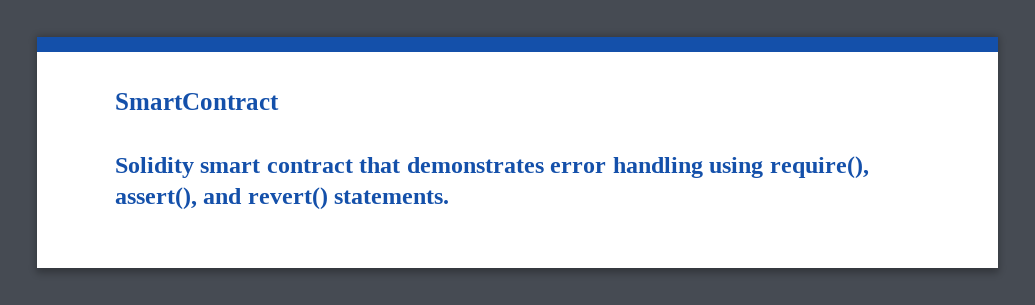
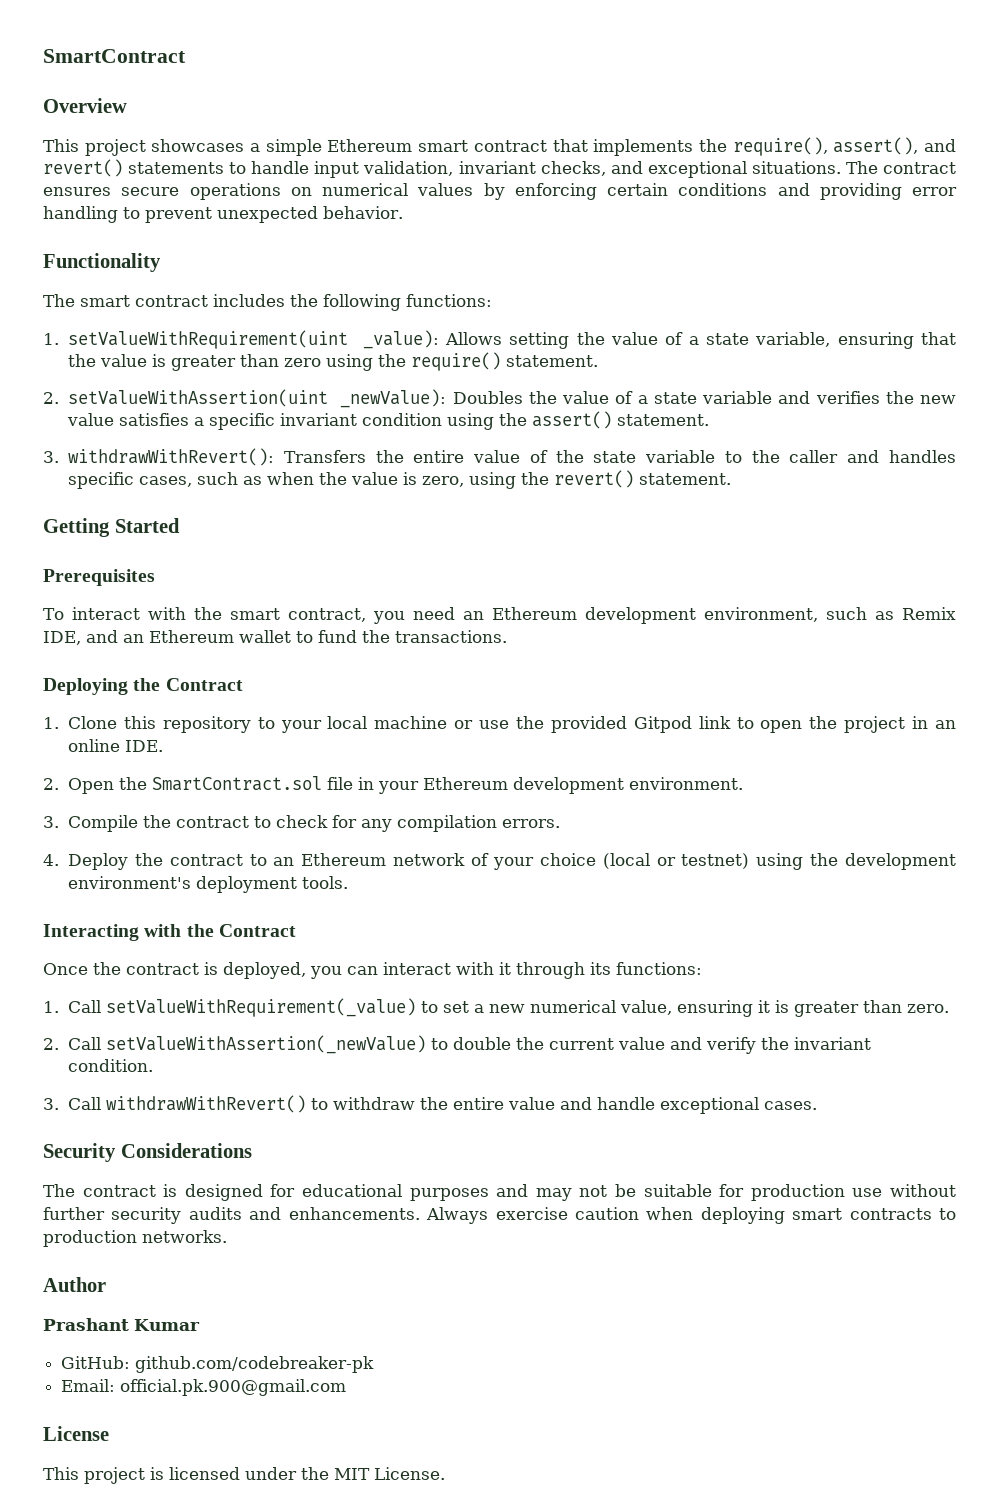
[115,156,869,179] [115,187,450,210] Solidity smart contract that demonstrates error handling using require(), assert(), and revert() statements. -> [43,98,127,113] [43,137,957,156] [43,159,957,178] [43,183,957,200] [43,206,403,223] [43,253,161,272] [43,294,492,311] [43,330,956,349] [68,352,599,371] [43,389,956,408] [67,411,710,430] [43,448,956,466] [68,470,732,489] [43,518,180,537] [43,569,155,586] [43,607,956,624] [43,630,507,645] [43,678,243,695] [43,716,956,733] [68,739,164,752] [43,776,744,794] [43,815,561,832] [43,853,957,870] [68,876,349,893] [43,924,296,941] [43,962,702,979] [43,998,950,1017] [43,1035,872,1054] [68,1059,154,1072] [43,1095,818,1114] [43,1143,252,1162] [43,1184,957,1201] [43,1207,956,1224] [43,1230,227,1247] [43,1277,106,1292] [43,1318,200,1331] [61,1356,375,1373] [61,1379,347,1396] [43,1426,109,1441] [43,1467,445,1484] Overview // This project showcases a simple Ethereum smart contract that implements the require(), assert(), and revert() statements to handle input validation, invariant checks, and exceptional situations. The contract ensures secure operations on numerical values by enforcing certain conditions and providing error handling to prevent unexpected behavior. // Functionality // The smart contract includes the following functions: // 1. setValueWithRequirement(uint _value): Allows setting the value of a state variable, ensuring that the value is greater than zero using the require() statement. // 2. setValueWithAssertion(uint _newValue): Doubles the value of a state variable and verifies the new value satisfies a specific invariant condition using the assert() statement. // 3. withdrawWithRevert(): Transfers the entire value of the state variable to the caller and handles specific cases, such as when the value is zero, using the revert() statement. // Getting Started // Prerequisites // To interact with the smart contract, you need an Ethereum development environment, such as Remix IDE, and an Ethereum wallet to fund the transactions. // Deploying the Contract // 1. Clone this repository to your local machine or use the provided Gitpod link to open the project in an online IDE. // 2. Open the SmartContract.sol file in your Ethereum development environment. // 3. Compile the contract to check for any compilation errors. // 4. Deploy the contract to an Ethereum network of your choice (local or testnet) using the development environment's deployment tools. // Interacting with the Contract // Once the contract is deployed, you can interact with it through its functions: // 1. Call setValueWithRequirement(_value) to set a new numerical value, ensuring it is greater than zero. // 2. Call setValueWithAssertion(_newValue) to double the current value and verify the invariant condition. // 3. Call withdrawWithRevert() to withdraw the entire value and handle exceptional cases. // Security Considerations // The contract is designed for educational purposes and may not be suitable for production use without further security audits and enhancements. Always exercise caution when deploying smart contracts to production networks. // Author // Prashant Kumar // GitHub: github.com/codebreaker-pk // Email: official.pk.900@gmail.com // License // This project is licensed under the MIT License.

